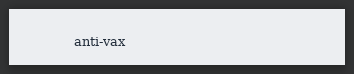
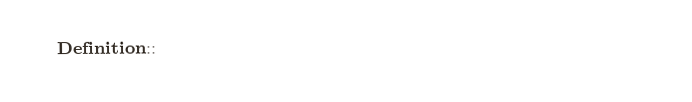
[74,37,126,46] anti-vax -> [56,41,157,55] Definition::

